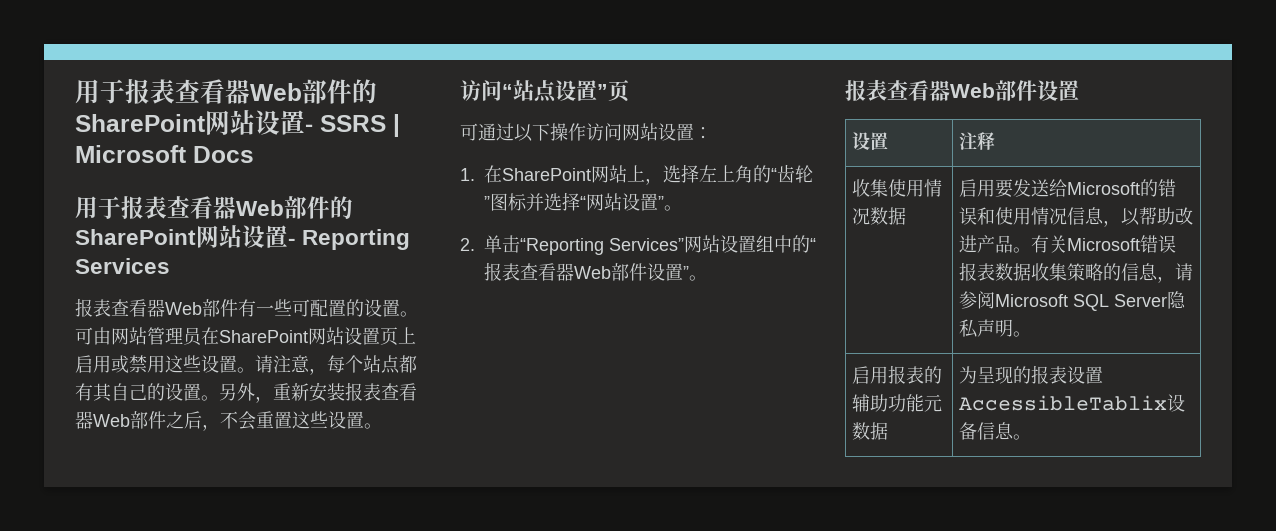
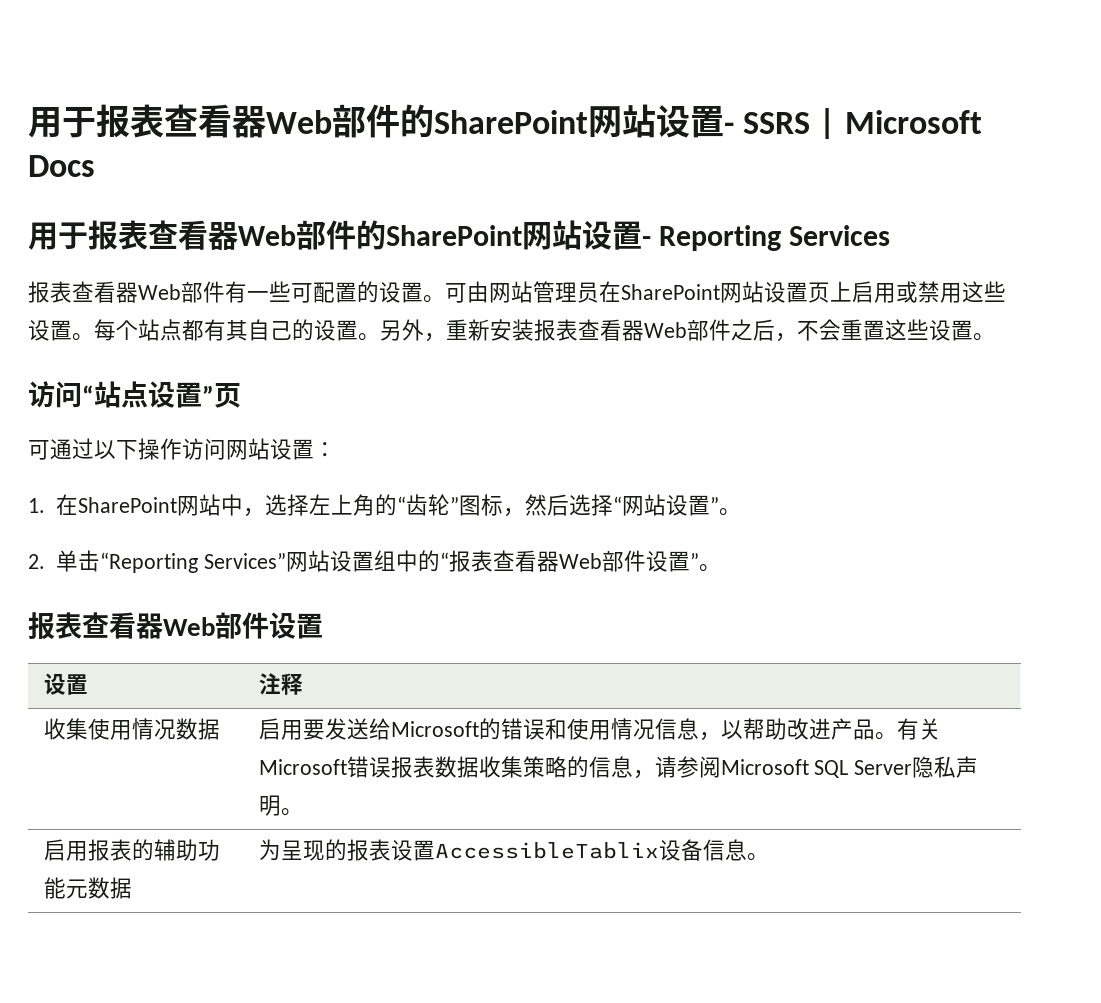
[255,355,327,375] 请注意， -> (94, 337) none
[627,165,645,182] 上 -> [220,494,243,516] 中
[526,193,544,211] 并 -> [502,494,569,517] ，然后

